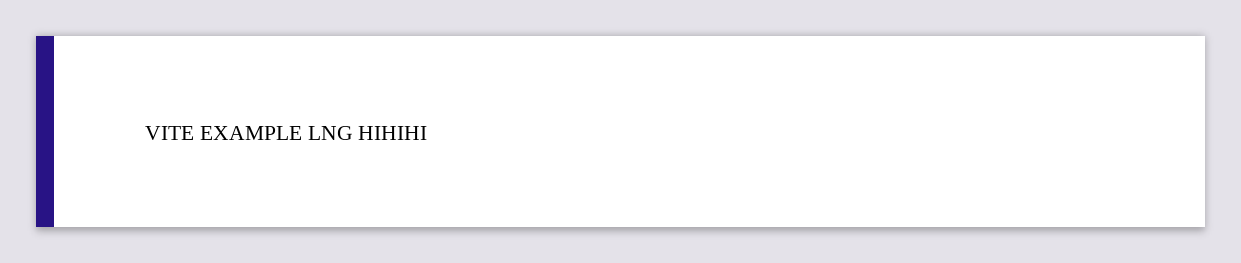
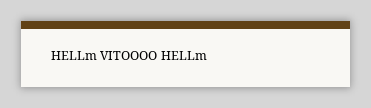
[145,126,428,140] VITE EXAMPLE LNG HIHIHI -> [51,51,207,60] HELLm VITOOOO HELLm

